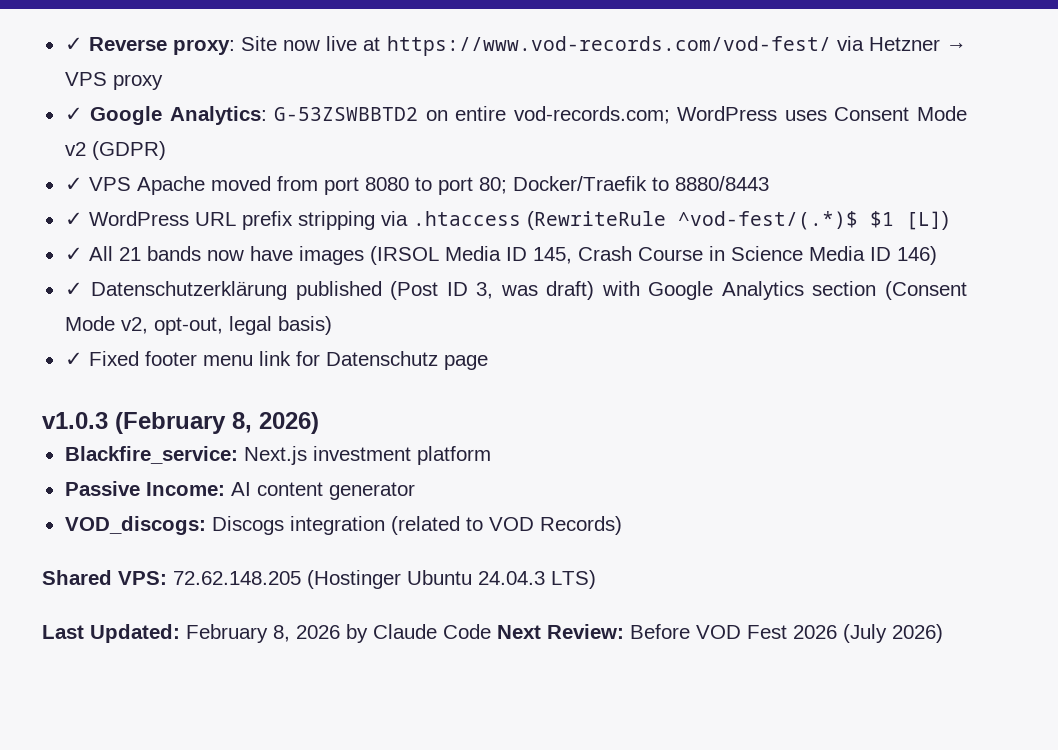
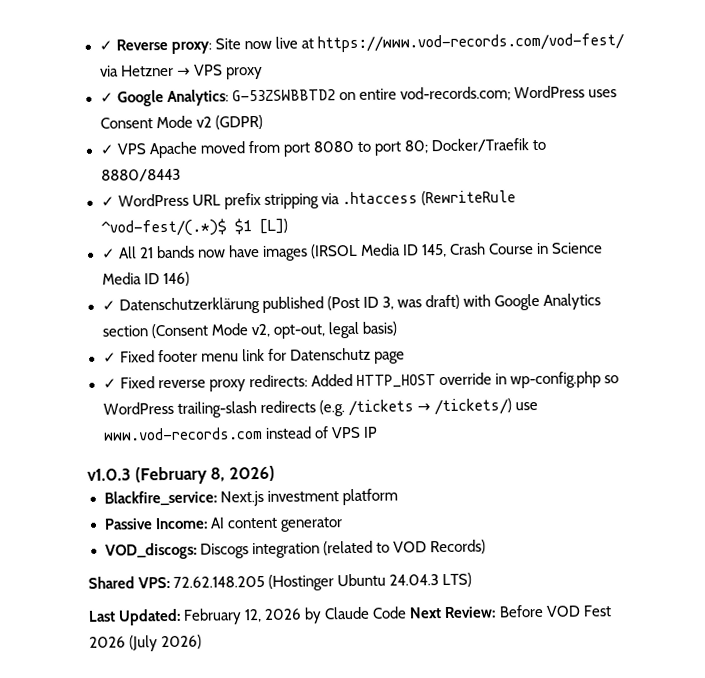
(488, 362) none -> [102,371,619,392] [102,398,538,418] [102,426,378,441] // ✓ Fixed reverse proxy redirects: Added HTTP_HOST override in wp-config.php so WordPress trailing-slash redirects (e.g. /tickets → /tickets/) use www.vod-records.com instead of VPS IP
[273,625,290,642] 8, -> [244,608,263,623] 12,

